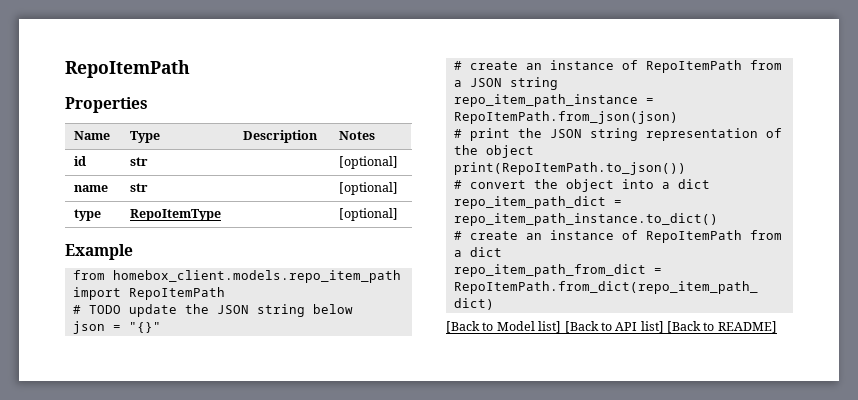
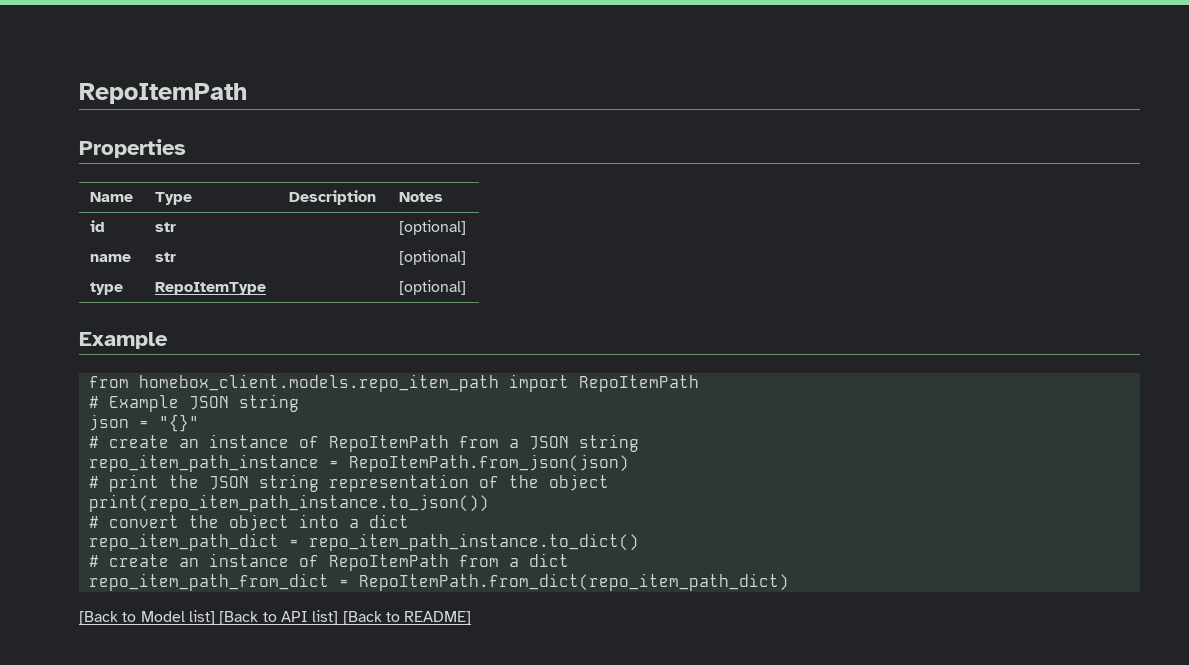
[88,304,353,317] TODO update the JSON string below -> [108,394,299,412] Example JSON string
[453,162,686,175] print(RepoItemPath.to_json()) -> [88,494,489,512] print(repo_item_path_instance.to_json())

